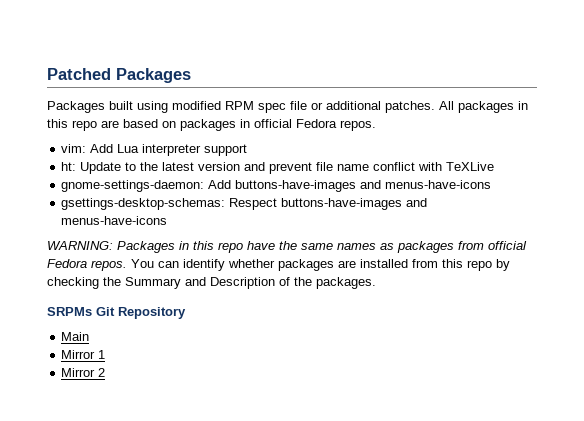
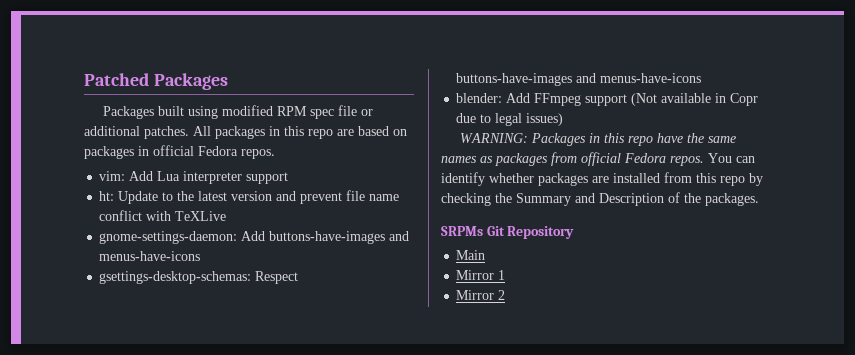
(168, 220) none -> [456,93,759,106] [456,113,564,126] // blender: Add FFmpeg support (Not available in Copr due to legal issues)

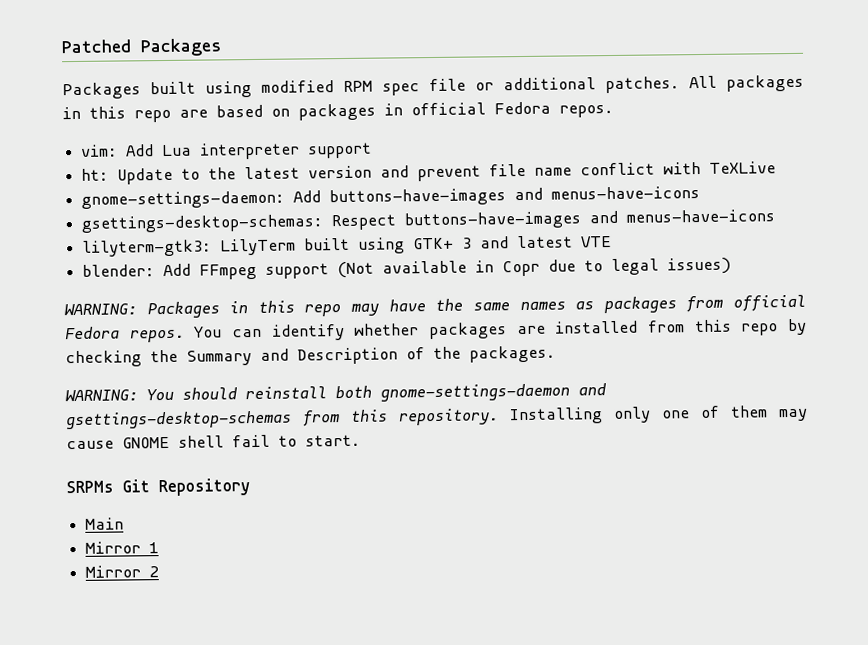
(702, 78) none -> [82,235,613,257] // lilyterm-gtk3: LilyTerm built using GTK+ 3 and latest VTE
(653, 141) none -> [351,303,380,316] may
(759, 199) none -> [65,383,607,402] [65,405,808,430] [66,434,361,450] // WARNING: You should reinstall both gnome-settings-daemon and gsettings-desktop-schemas from this repository. Installing only one of them may cause GNOME shell fail to start.

